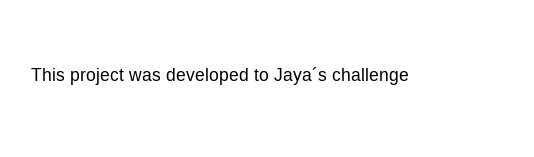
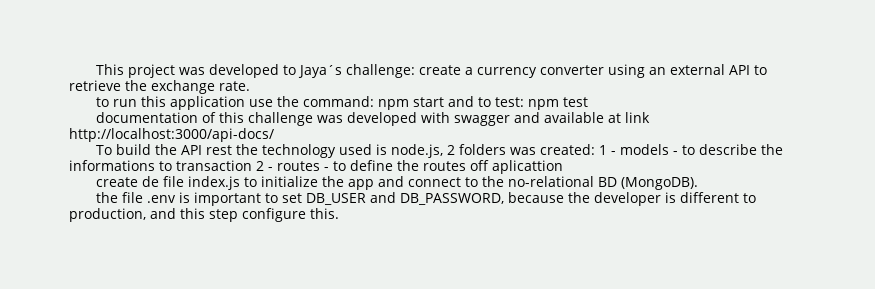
[332,68,409,85] challenge -> [346,64,768,78] [69,80,250,94] [96,96,589,110] [96,112,651,126] [69,128,274,142] [96,144,784,158] [69,160,563,174] [96,176,699,190] [96,192,757,206] [69,208,339,222] challenge: create a currency converter using an external API to retrieve the exchange rate. // to run this application use the command: npm start and to test: npm test // documentation of this challenge was developed with swagger and available at link http://localhost:3000/api-docs/ // To build the API rest the technology used is node.js, 2 folders was created: 1 - models - to describe the informations to transaction 2 - routes - to define the routes off aplicattion // create de file index.js to initialize the app and connect to the no-relational BD (MongoDB). // the file .env is important to set DB_USER and DB_PASSWORD, because the developer is different to production, and this step configure this.

